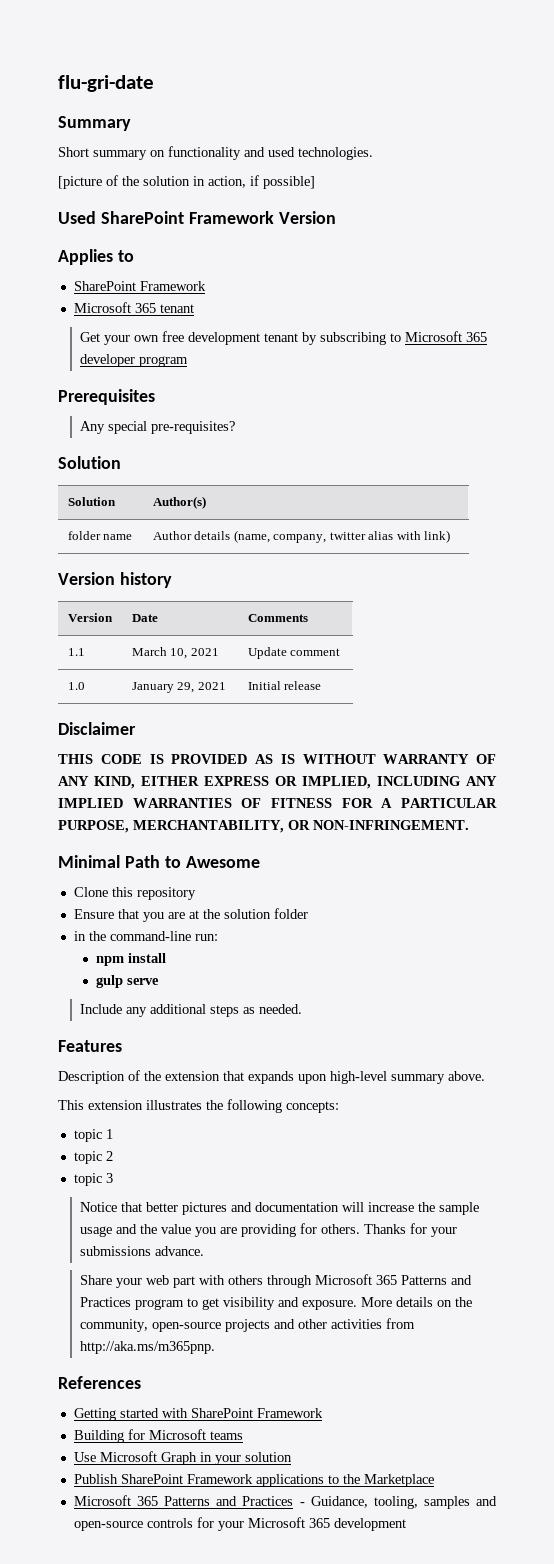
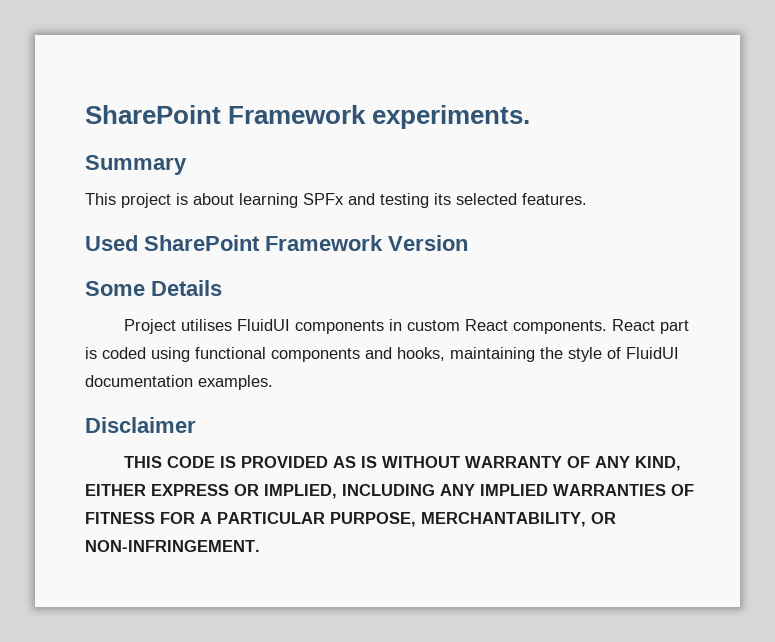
[58,75,154,92] [58,116,131,131] [58,146,373,160] [58,175,315,189] [58,211,336,224] [58,249,134,265] [73,281,206,291] [73,302,194,313] [80,331,488,345] [80,354,189,367] [58,389,155,405] [80,421,236,434] [58,456,121,469] [67,497,116,506] [152,496,206,509] [67,531,133,540] [152,530,451,543] [58,572,172,588] [67,613,113,622] [131,614,158,622] [247,614,308,622] [67,648,85,656] [131,647,219,659] [247,647,341,659] [67,682,85,690] [131,682,226,693] [247,681,322,690] flu-gri-date // Summary // Short summary on functionality and used technologies. // [picture of the solution in action, if possible] // Used SharePoint Framework Version // Applies to // SharePoint Framework // Microsoft 365 tenant // Get your own free development tenant by subscribing to Microsoft 365 developer program // Prerequisites // Any special pre-requisites? // Solution // Solution | Author(s) // folder name | Author details (name, company, twitter alias with link) // Version history // Version | Date | Comments // 1.1 | March 10, 2021 | Update comment // 1.0 | January 29, 2021 | Initial release -> [85,105,531,129] [85,155,187,175] [85,193,587,208] [85,235,468,251] [85,280,222,296] [123,319,689,334] [85,347,679,362] [85,375,273,390] SharePoint Framework experiments. // Summary // This project is about learning SPFx and testing its selected features. // Used SharePoint Framework Version // Some Details // Project utilises FluidUI components in custom React components. React part is coded using functional components and hooks, maintaining the style of FluidUI documentation examples.
[58,855,260,868] [73,887,196,900] [73,908,308,922] [73,931,218,941] [96,953,167,966] [96,975,160,988] [80,1004,303,1017] [58,1040,122,1052] [58,1070,485,1084] [58,1099,339,1113] [73,1129,113,1142] [73,1151,113,1164] [73,1173,113,1186] [80,1202,480,1215] [80,1223,458,1237] [80,1246,205,1256] [80,1274,473,1288] [80,1297,473,1310] [80,1318,416,1332] [80,1341,216,1354] [58,1376,141,1389] [73,1408,323,1421] [73,1429,243,1443] [73,1451,292,1465] [73,1474,434,1487] [73,1495,498,1509] [73,1517,406,1531] // Minimal Path to Awesome // Clone this repository // Ensure that you are at the solution folder // in the command-line run: // npm install // gulp serve // Include any additional steps as needed. // Features // Description of the extension that expands upon high-level summary above. // This extension illustrates the following concepts: // topic 1 // topic 2 // topic 3 // Notice that better pictures and documentation will increase the sample usage and the value you are providing for others. Thanks for your submissions advance. // Share your web part with others through Microsoft 365 Patterns and Practices program to get visibility and exposure. More details on the community, open-source projects and other activities from http://aka.ms/m365pnp. // References // Getting started with SharePoint Framework // Building for Microsoft teams // Use Microsoft Graph in your solution // Publish SharePoint Framework applications to the Marketplace // Microsoft 365 Patterns and Practices - Guidance, tooling, samples and open-source controls for your Microsoft 365 development -> (260, 546) none

